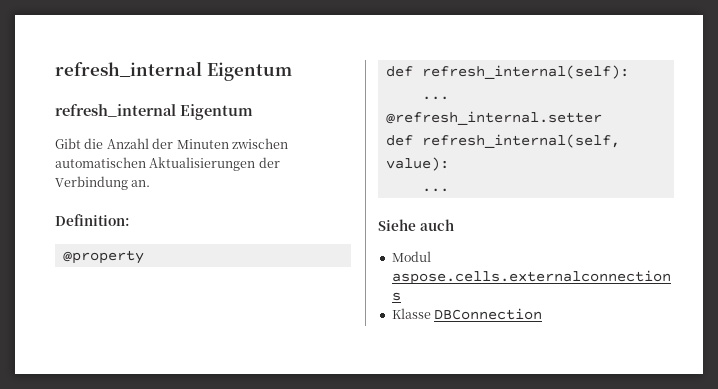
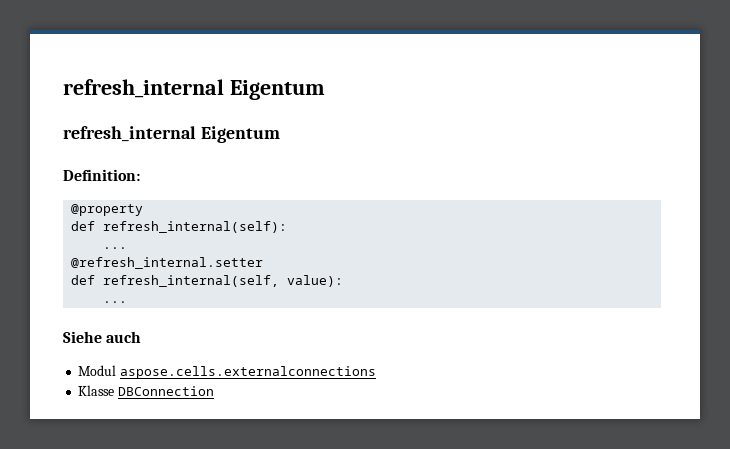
[55,138,288,149] [55,157,280,171] [55,176,151,190] // Gibt die Anzahl der Minuten zwischen automatischen Aktualisierungen der Verbindung an. -> (280, 134) none

